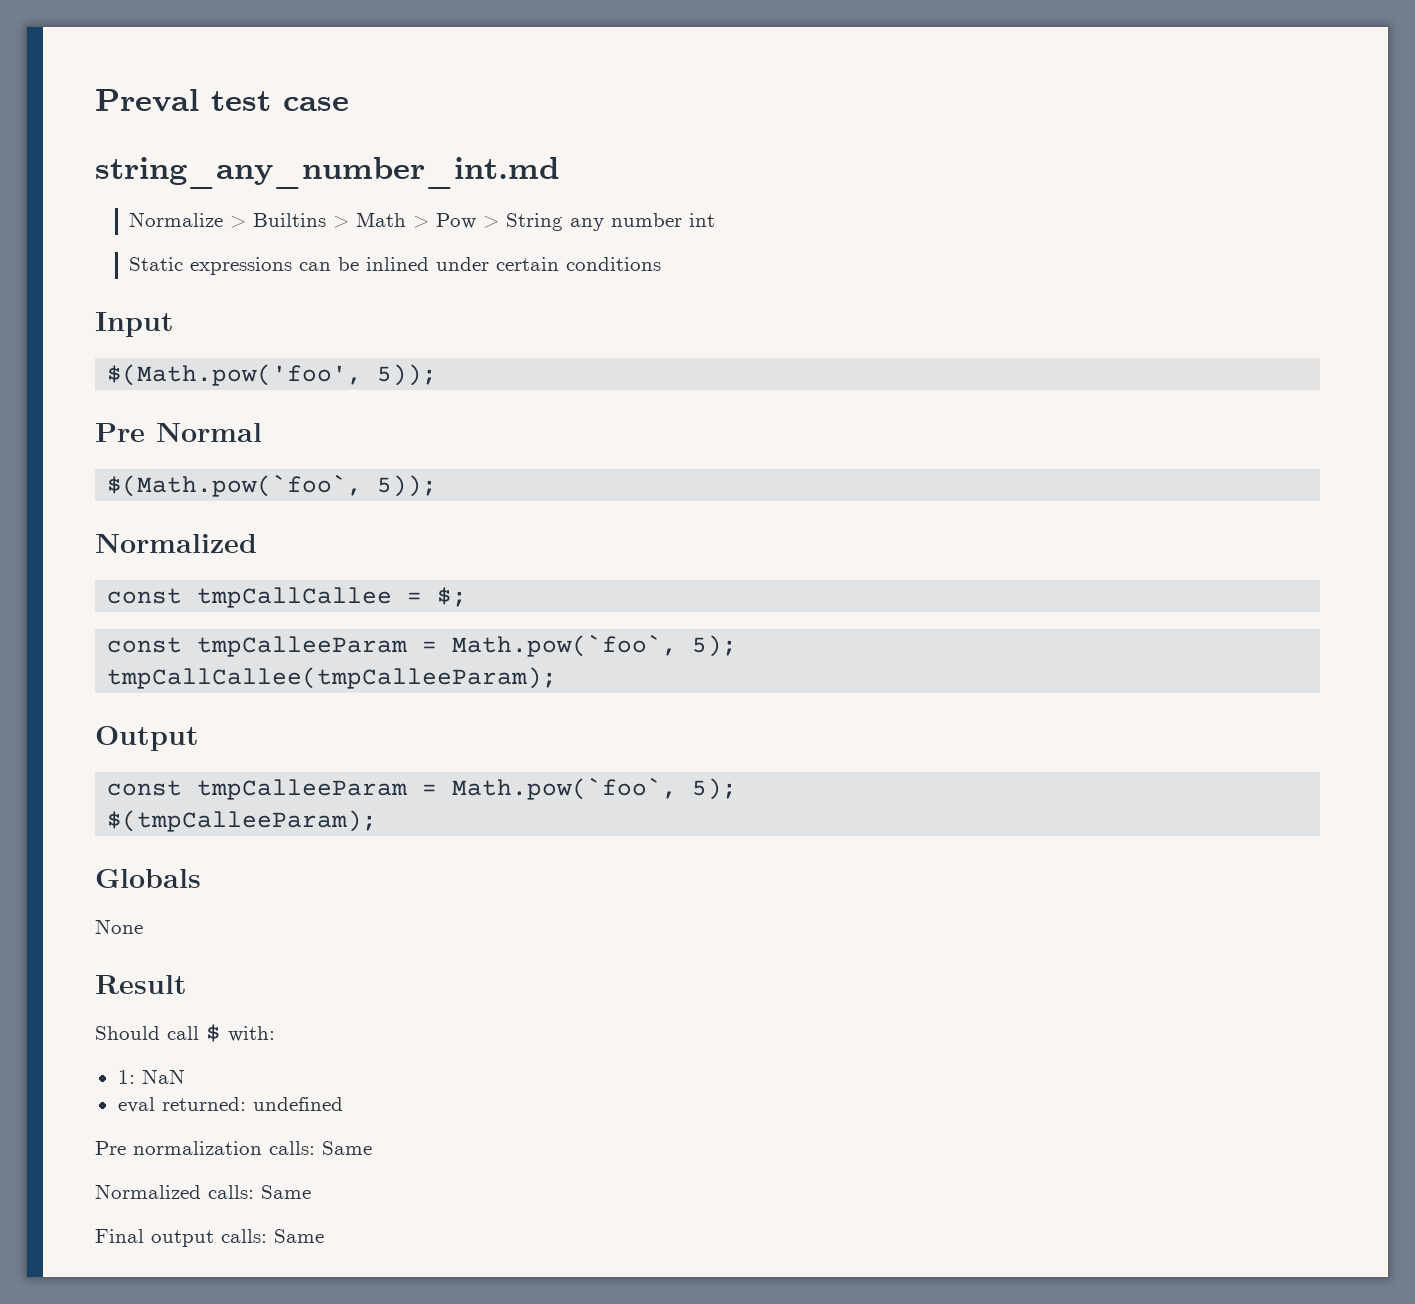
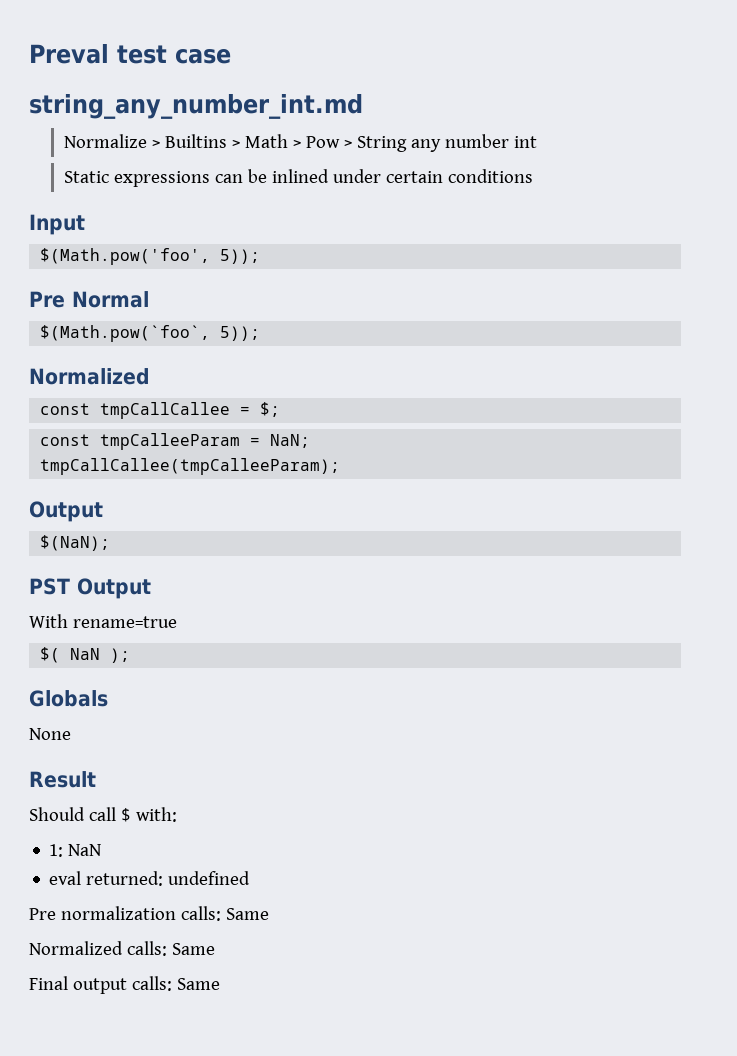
[452,634,738,657] Math.pow(`foo`, 5); -> [270,434,311,448] NaN;
[107,777,738,800] [107,810,378,832] const tmpCalleeParam = Math.pow(`foo`, 5); // $(tmpCalleeParam); -> [40,535,111,551] [29,578,151,599] [29,614,177,628] [40,647,131,663] $(NaN); // PST Output // With rename=true // $( NaN );

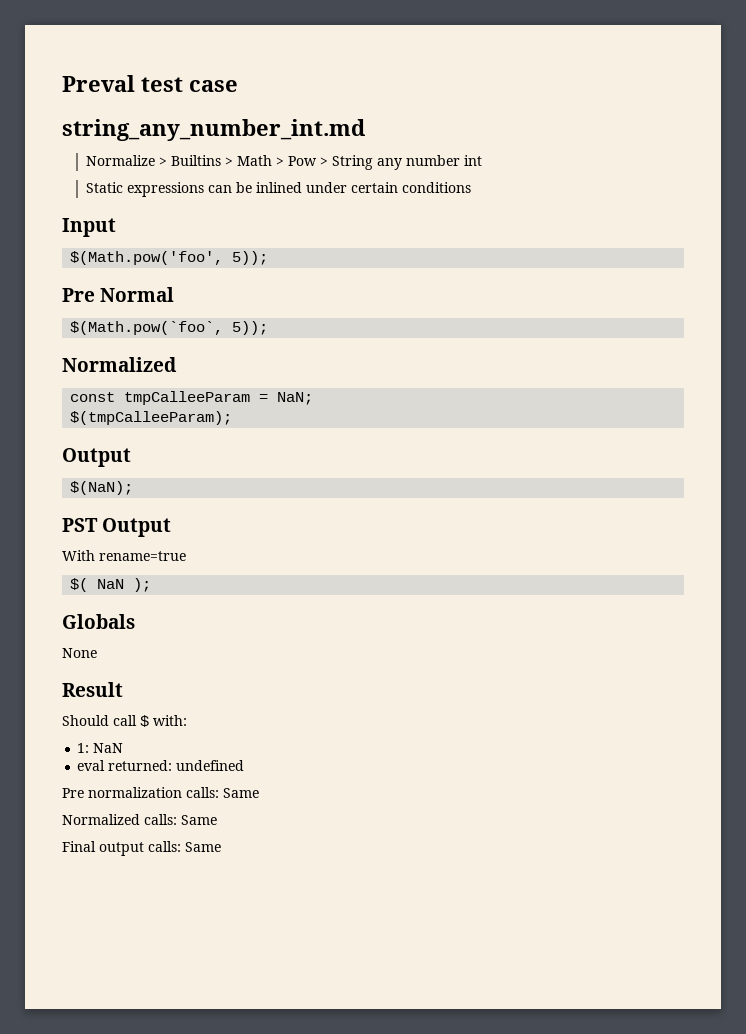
[40,402,281,419] // const tmpCallCallee = $; -> (177, 364) none
[40,458,341,475] tmpCallCallee(tmpCalleeParam); -> [70,411,233,425] $(tmpCalleeParam);

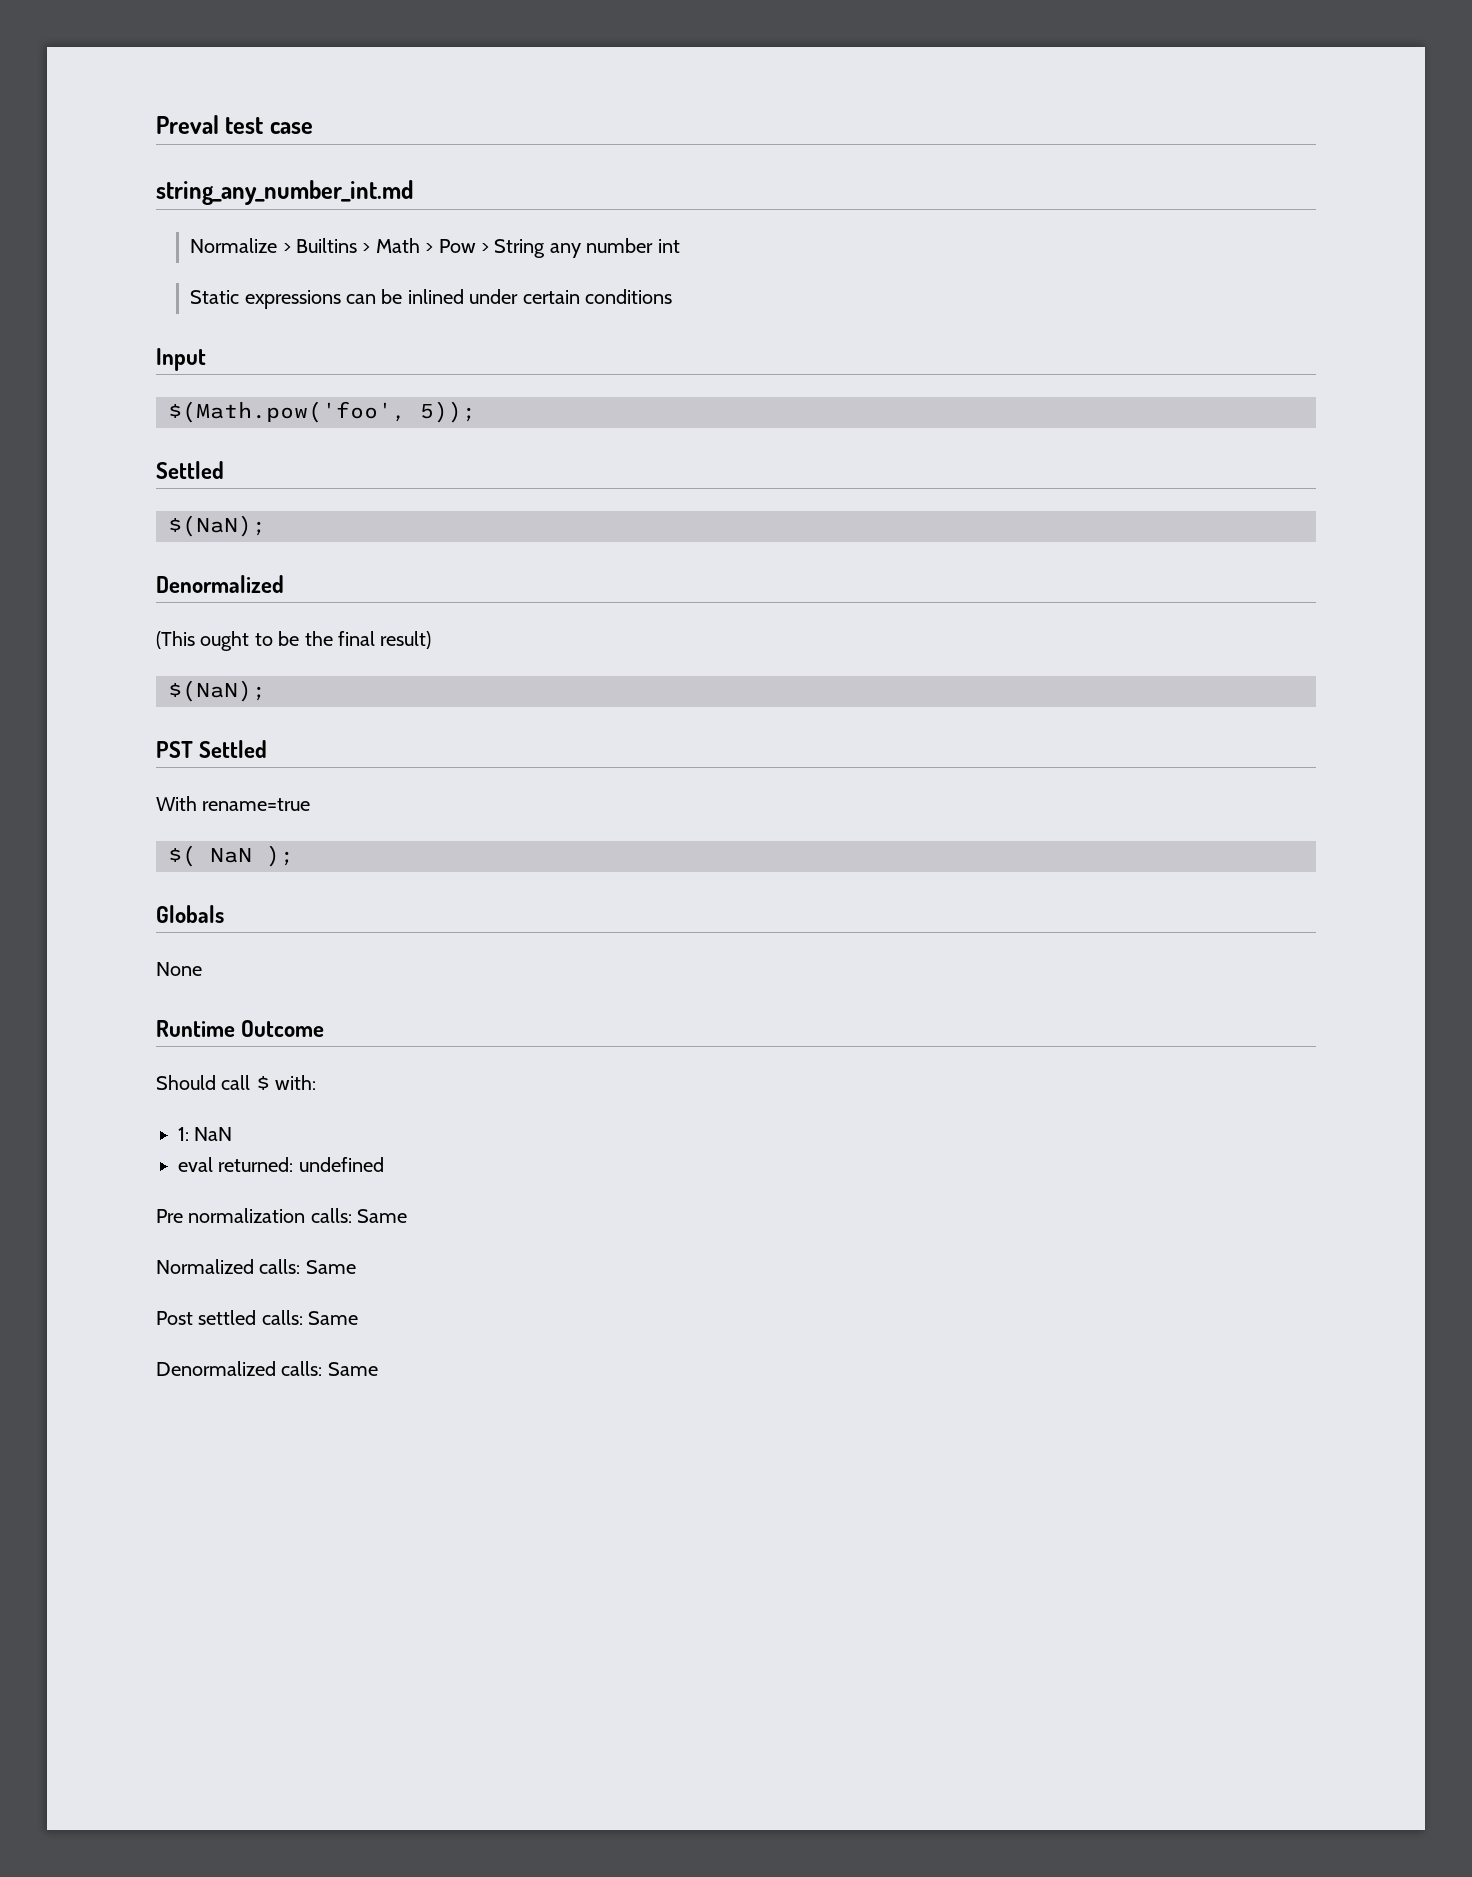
[62,287,175,302] [70,321,269,335] [62,357,177,372] [70,391,314,405] [70,411,233,425] [62,448,131,467] Pre Normal // $(Math.pow(`foo`, 5)); // Normalized // const tmpCalleeParam = NaN; // $(tmpCalleeParam); // Output -> [156,461,224,479] [168,515,266,537] [156,575,284,593] [156,631,432,651] Settled // $(NaN); // Denormalized // (This ought to be the final result)
[102,518,172,537] Output -> [199,740,268,758] Settled
[62,682,123,697] Result -> [156,1020,325,1037] Runtime Outcome
[62,841,221,856] Final output calls: Same -> [156,1310,359,1325] [156,1361,378,1376] Post settled calls: Same // Denormalized calls: Same

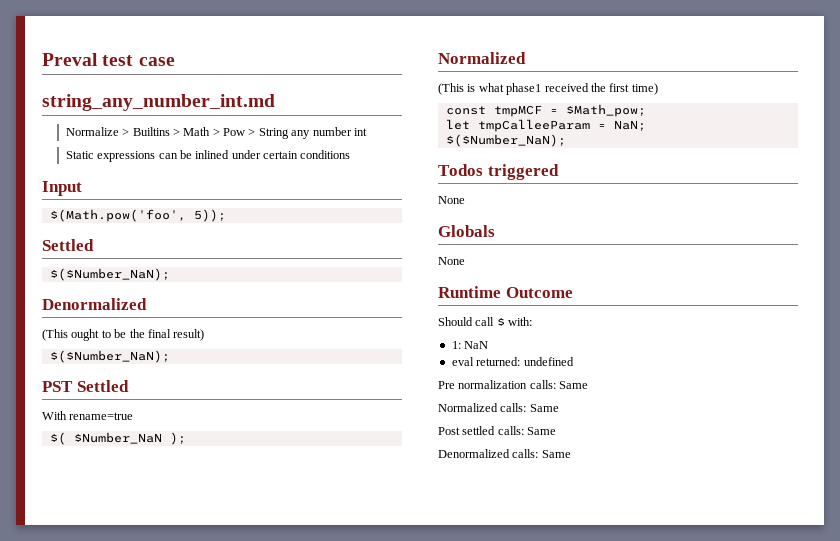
[168,515,266,537] $(NaN); -> [49,268,170,281] $($Number_NaN);
[168,680,266,702] $(NaN); -> [49,350,170,363] $($Number_NaN);
[210,848,252,863] NaN -> [73,432,162,444] $Number_NaN
(294, 856) none -> [438,52,526,64] [438,83,658,95] [445,104,646,117] [445,119,646,132] [445,134,566,147] [438,164,559,180] [438,196,465,204] // Normalized // (This is what phase1 received the first time) // const tmpMCF = $Math_pow; // let tmpCalleeParam = NaN; // $($Number_NaN); // Todos triggered // None

